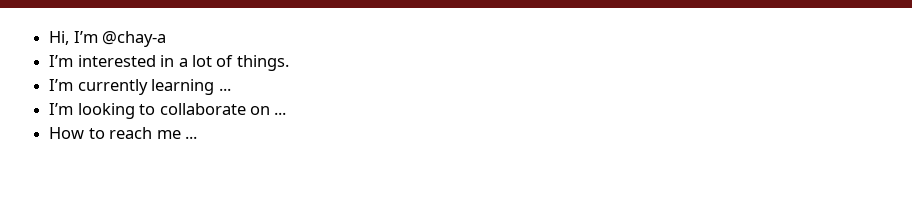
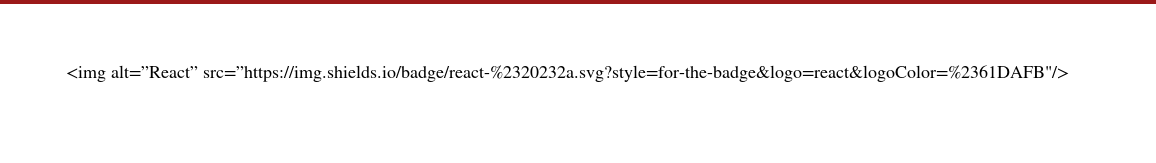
[49,31,167,47] [49,55,289,71] [49,79,231,95] [49,103,287,119] [49,127,197,139] Hi, I’m @chay-a // I’m interested in a lot of things. // I’m currently learning ... // I’m looking to collaborate on ... // How to reach me ... -> [66,65,1069,82] <img alt=”React” src=”https://img.shields.io/badge/react-%2320232a.svg?style=for-the-badge&logo=react&logoColor=%2361DAFB"/>

